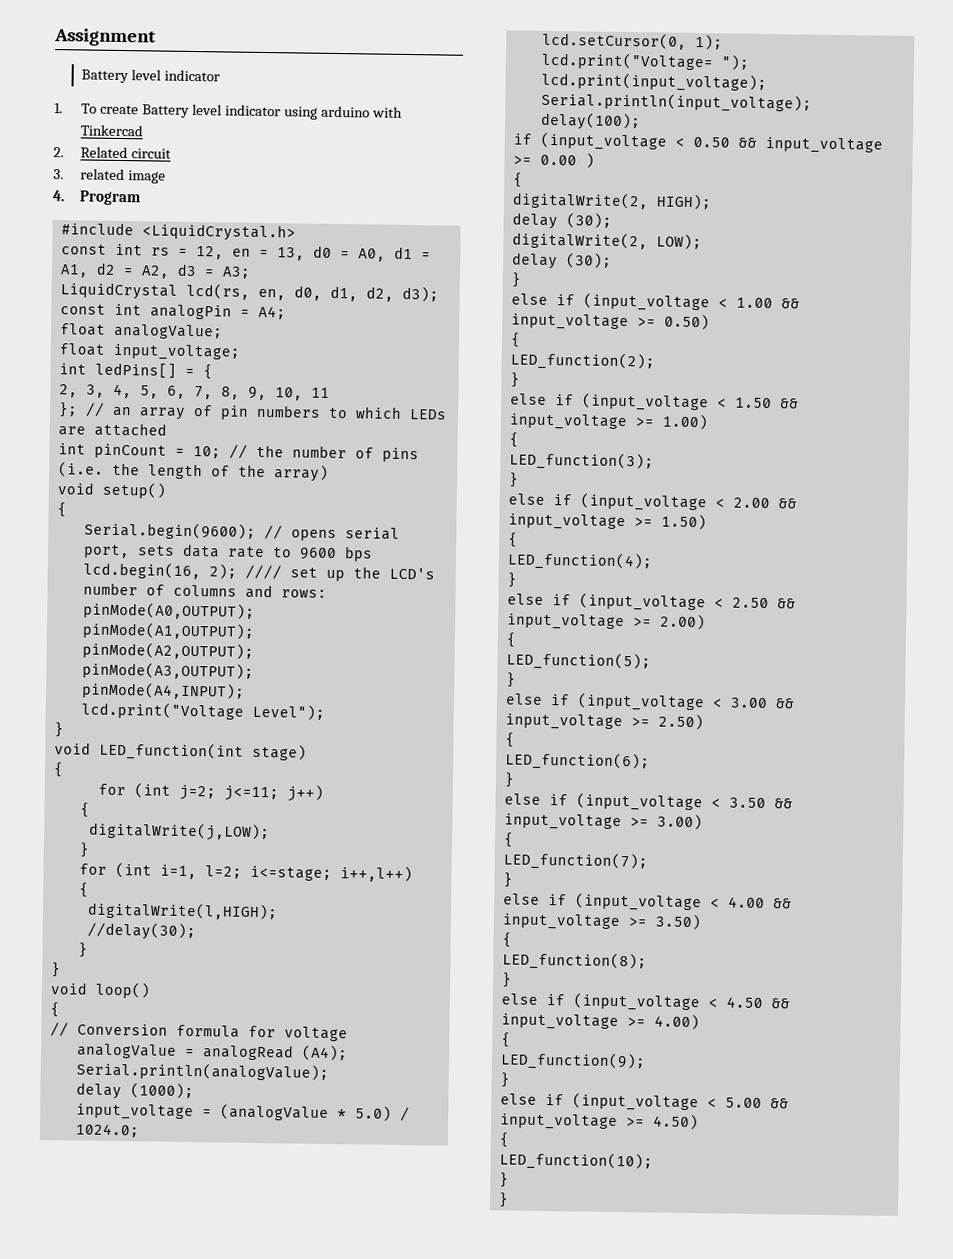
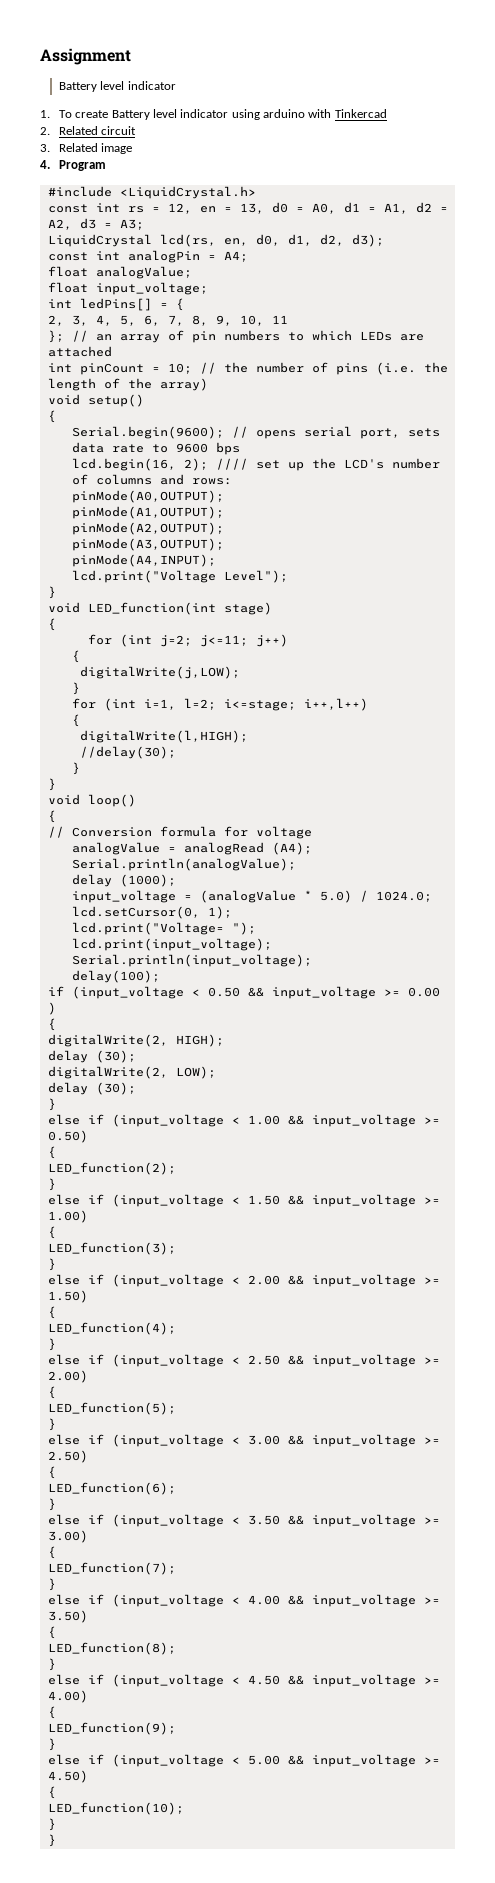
[80,168,126,181] related -> [58,143,98,152] Related

